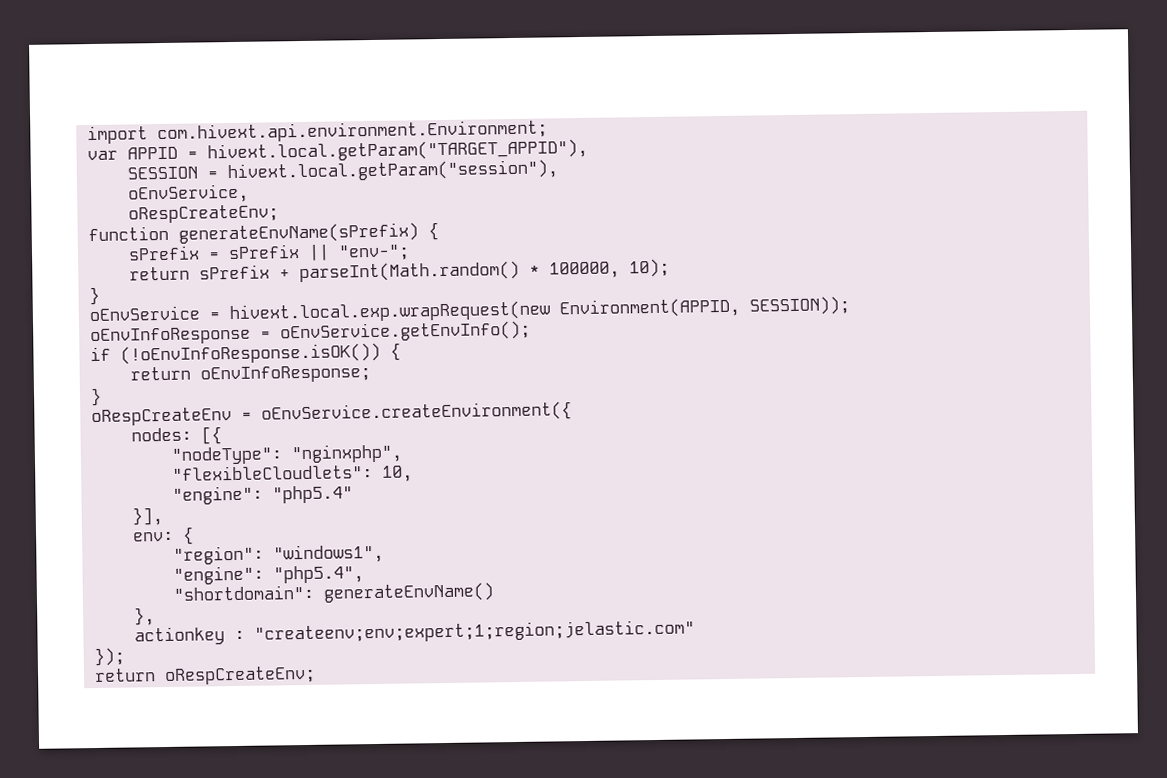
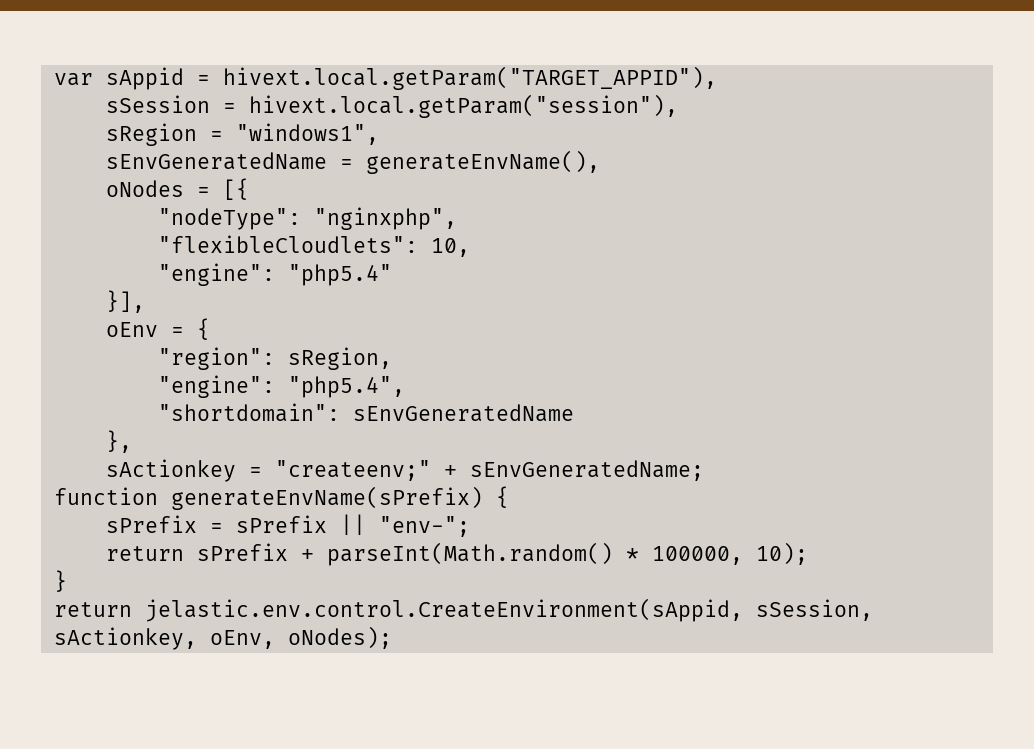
[87,119,549,145] [87,146,179,161] import com.hivext.api.environment.Environment; // var APPID -> [53,67,184,90] var sAppid
[127,166,199,180] SESSION -> [105,95,210,113] sSession
[128,183,250,204] [128,204,280,224] oEnvService, // oRespCreateEnv; -> [105,123,379,146] [105,150,600,174] [105,178,249,200] [157,207,457,230] [157,235,470,257] [157,263,392,286] [105,290,145,313] [105,318,210,340] [157,347,392,370] [157,375,405,398] [157,403,574,422] [105,430,132,453] [105,459,704,482] sRegion = "windows1", // sEnvGeneratedName = generateEnvName(), // oNodes = [{ // "nodeType": "nginxphp", // "flexibleCloudlets": 10, // "engine": "php5.4" // }], // oEnv = { // "region": sRegion, // "engine": "php5.4", // "shortdomain": sEnvGeneratedName // }, // sActionkey = "createenv;" + sEnvGeneratedName;
[89,296,851,324] [90,320,532,346] [90,342,402,365] [130,365,372,384] [90,387,103,407] [91,401,573,427] [131,426,223,445] [171,443,404,465] [172,464,414,482] [172,485,354,505] [132,507,164,526] [133,526,195,545] [173,543,385,565] [173,565,365,585] [173,582,496,603] [134,607,156,626] [134,619,696,646] [94,647,126,667] [94,665,317,686] oEnvService = hivext.local.exp.wrapRequest(new Environment(APPID, SESSION)); // oEnvInfoResponse = oEnvService.getEnvInfo(); // if (!oEnvInfoResponse.isOK()) { // return oEnvInfoResponse; // } // oRespCreateEnv = oEnvService.createEnvironment({ // nodes: [{ // "nodeType": "nginxphp", // "flexibleCloudlets": 10, // "engine": "php5.4" // }], // env: { // "region": "windows1", // "engine": "php5.4", // "shortdomain": generateEnvName() // }, // actionkey : "createenv;env;expert;1;region;jelastic.com" // }); // return oRespCreateEnv; -> [53,598,873,622] [53,626,392,650] return jelastic.env.control.CreateEnvironment(sAppid, sSession, sActionkey, oEnv, oNodes);

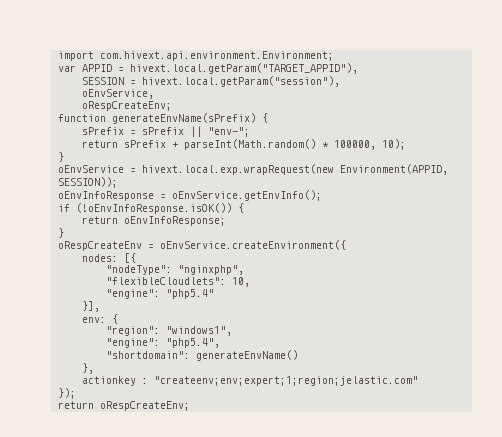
[53,67,184,90] var sAppid -> [57,51,334,61] [57,64,112,72] import com.hivext.api.environment.Environment; // var APPID
[105,95,210,113] sSession -> [81,77,124,85] SESSION
[105,123,379,146] [105,150,600,174] [105,178,249,200] [157,207,457,230] [157,235,470,257] [157,263,392,286] [105,290,145,313] [105,318,210,340] [157,347,392,370] [157,375,405,398] [157,403,574,422] [105,430,132,453] [105,459,704,482] sRegion = "windows1", // sEnvGeneratedName = generateEnvName(), // oNodes = [{ // "nodeType": "nginxphp", // "flexibleCloudlets": 10, // "engine": "php5.4" // }], // oEnv = { // "region": sRegion, // "engine": "php5.4", // "shortdomain": sEnvGeneratedName // }, // sActionkey = "createenv;" + sEnvGeneratedName; -> [81,89,154,99] [81,101,172,111] oEnvService, // oRespCreateEnv;
[53,598,873,622] [53,626,392,650] return jelastic.env.control.CreateEnvironment(sAppid, sSession, sActionkey, oEnv, oNodes); -> [57,164,448,175] [57,177,118,188] [57,190,322,201] [57,203,244,214] [81,216,226,226] [57,228,64,238] [57,240,346,251] [81,253,136,263] [105,265,244,275] [105,277,250,287] [105,289,214,299] [81,301,100,312] [81,314,118,324] [105,326,232,336] [105,338,220,348] [105,350,298,361] [81,363,94,374] [81,376,418,386] [57,388,76,399] [57,401,190,411] oEnvService = hivext.local.exp.wrapRequest(new Environment(APPID, SESSION)); // oEnvInfoResponse = oEnvService.getEnvInfo(); // if (!oEnvInfoResponse.isOK()) { // return oEnvInfoResponse; // } // oRespCreateEnv = oEnvService.createEnvironment({ // nodes: [{ // "nodeType": "nginxphp", // "flexibleCloudlets": 10, // "engine": "php5.4" // }], // env: { // "region": "windows1", // "engine": "php5.4", // "shortdomain": generateEnvName() // }, // actionkey : "createenv;env;expert;1;region;jelastic.com" // }); // return oRespCreateEnv;

